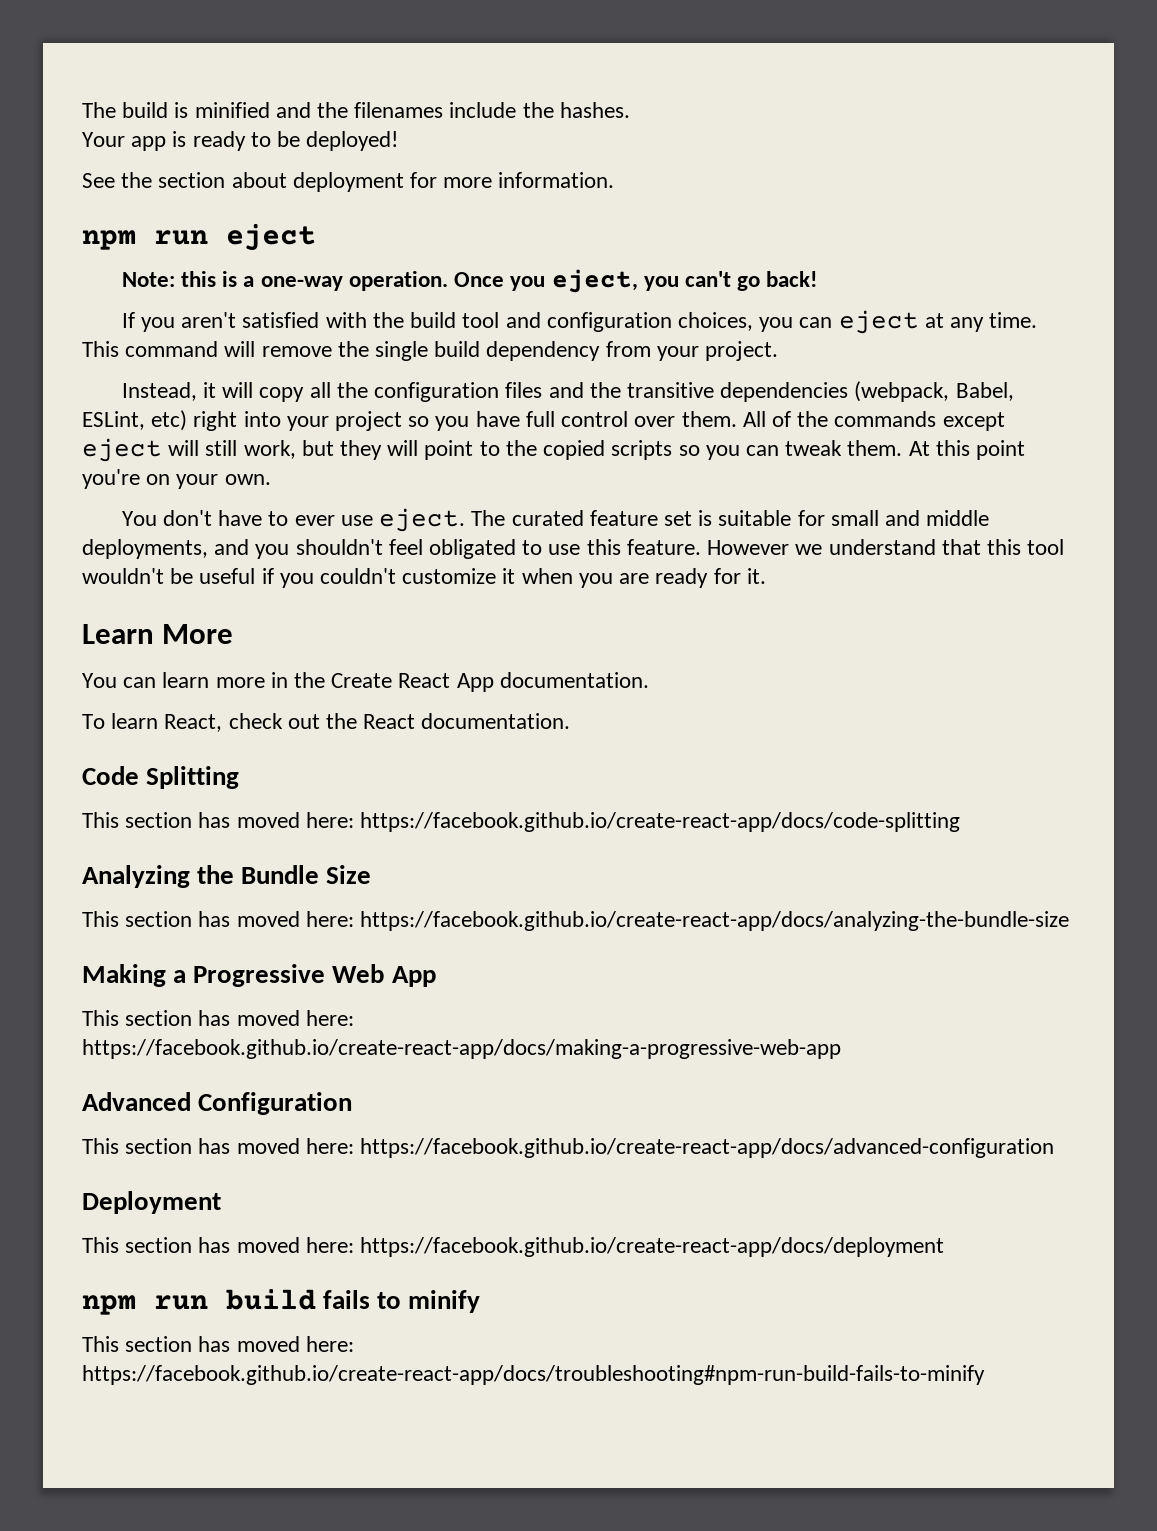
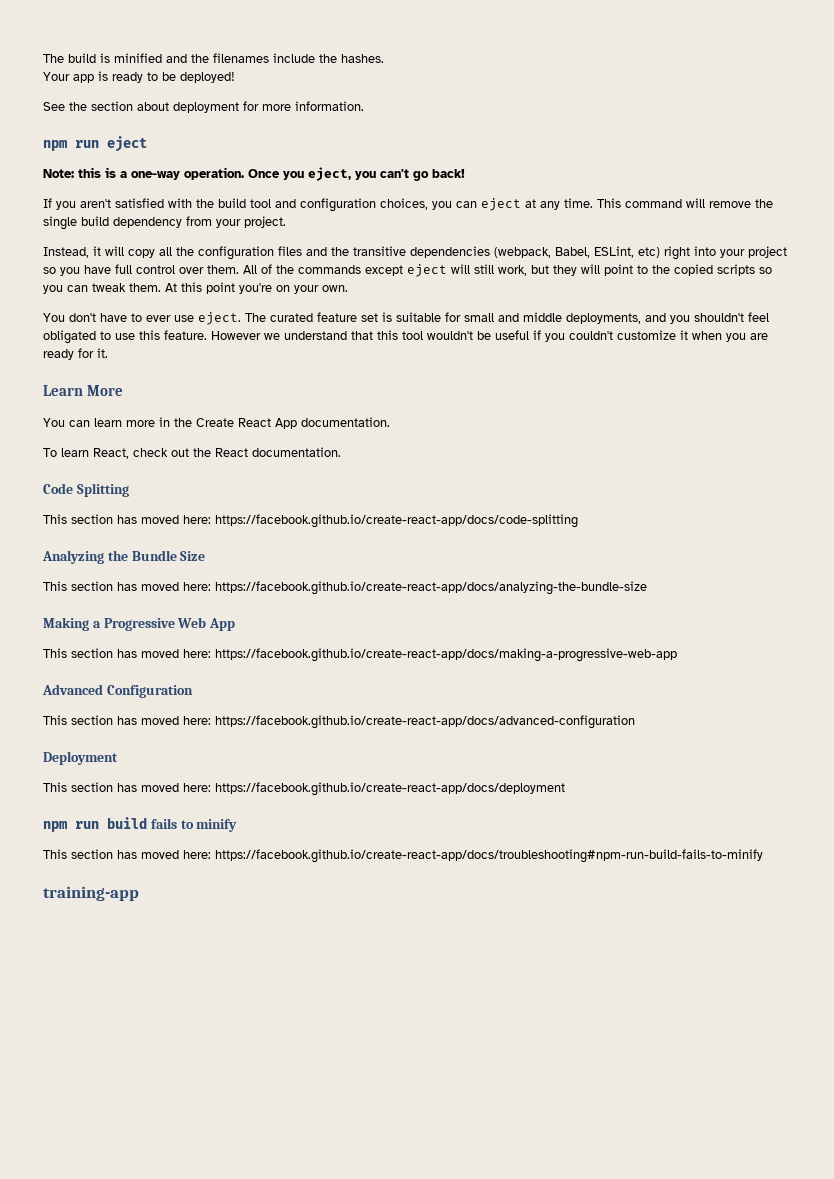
(985, 1375) none -> [43,886,139,901] // training-app

